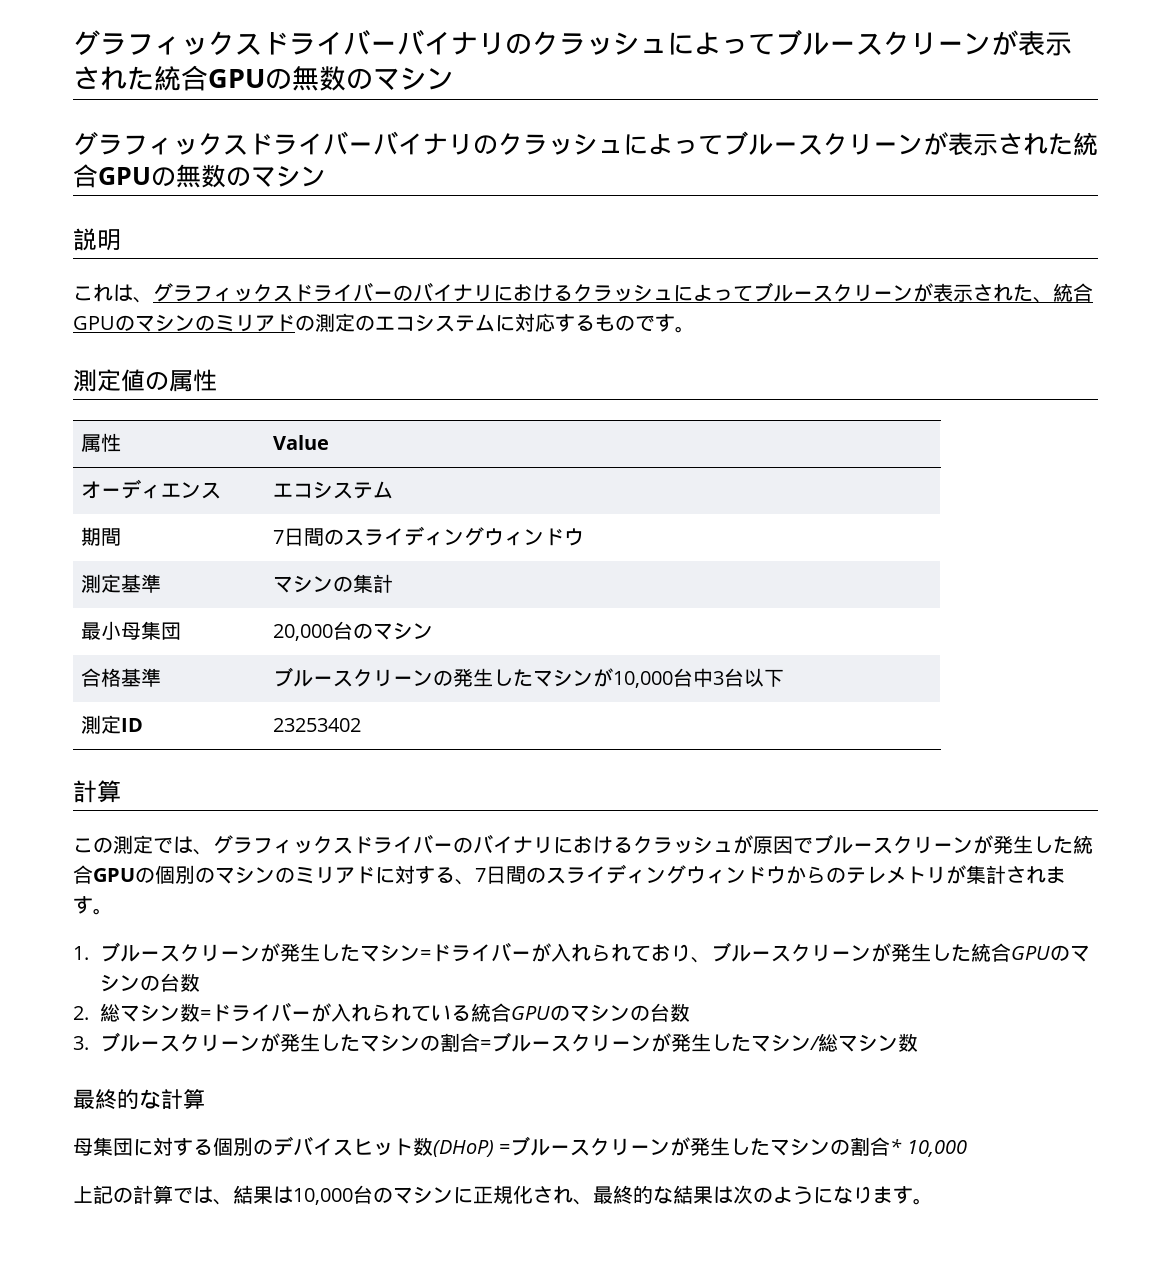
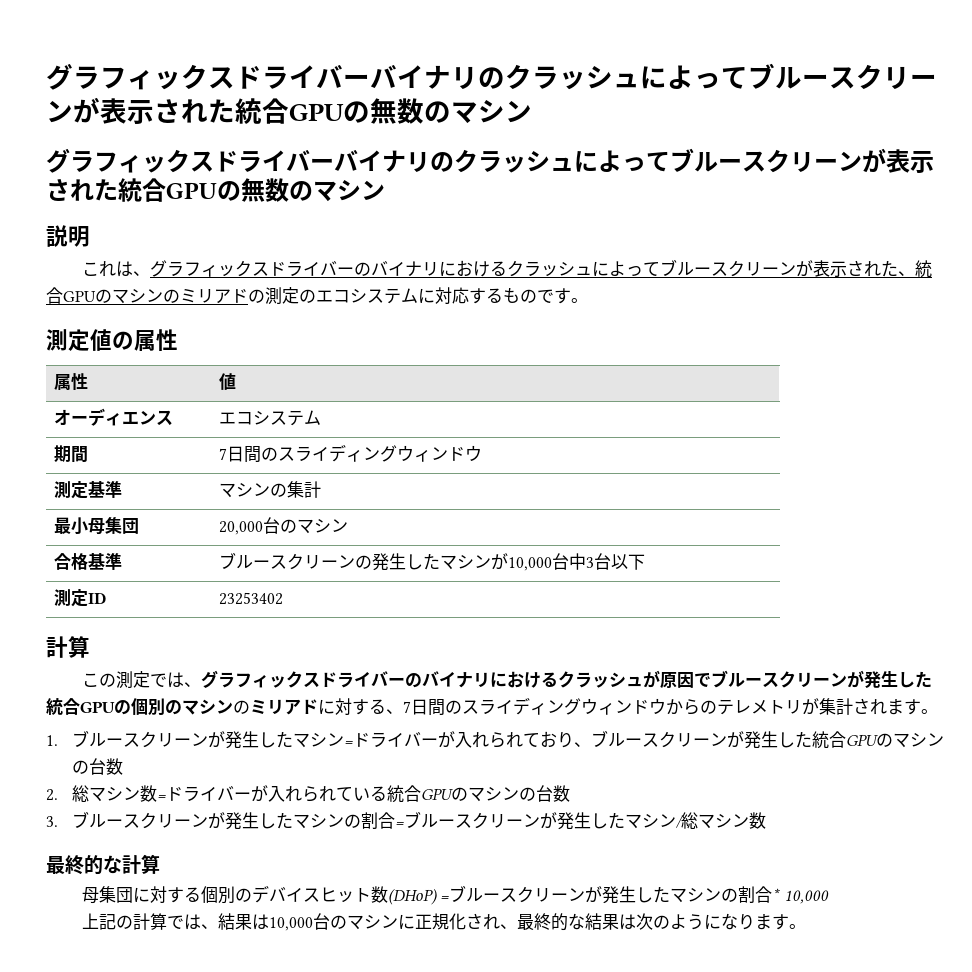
[273,435,330,450] Value -> [218,373,236,390] 値

